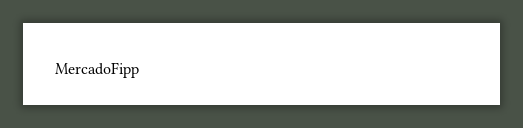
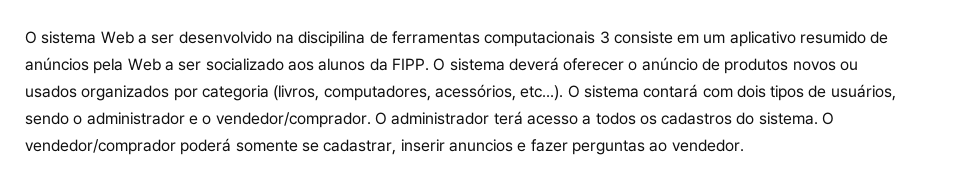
[55,62,139,78] MercadoFipp -> [25,31,889,47] [25,57,859,74] [25,84,896,101] [25,111,835,128] [25,138,744,155] O sistema Web a ser desenvolvido na discipilina de ferramentas computacionais 3 consiste em um aplicativo resumido de anúncios pela Web a ser socializado aos alunos da FIPP. O sistema deverá oferecer o anúncio de produtos novos ou usados organizados por categoria (livros, computadores, acessórios, etc...). O sistema contará com dois tipos de usuários, sendo o administrador e o vendedor/comprador. O administrador terá acesso a todos os cadastros do sistema. O vendedor/comprador poderá somente se cadastrar, inserir anuncios e fazer perguntas ao vendedor.

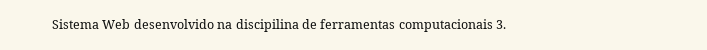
[25,31,175,44] O sistema Web a ser -> [52,19,131,29] Sistema Web
[599,31,889,47] [25,57,859,74] [25,84,896,101] [25,111,835,128] [25,138,744,155] 3 consiste em um aplicativo resumido de anúncios pela Web a ser socializado aos alunos da FIPP. O sistema deverá oferecer o anúncio de produtos novos ou usados organizados por categoria (livros, computadores, acessórios, etc...). O sistema contará com dois tipos de usuários, sendo o administrador e o vendedor/comprador. O administrador terá acesso a todos os cadastros do sistema. O vendedor/comprador poderá somente se cadastrar, inserir anuncios e fazer perguntas ao vendedor. -> [496,20,506,29] 3.

